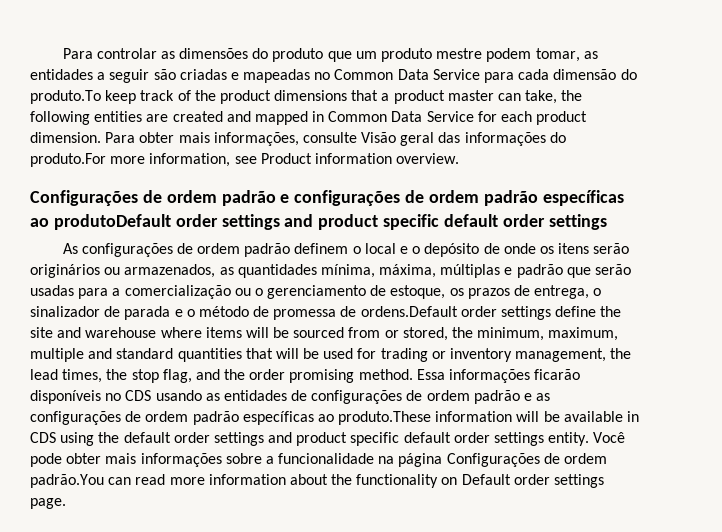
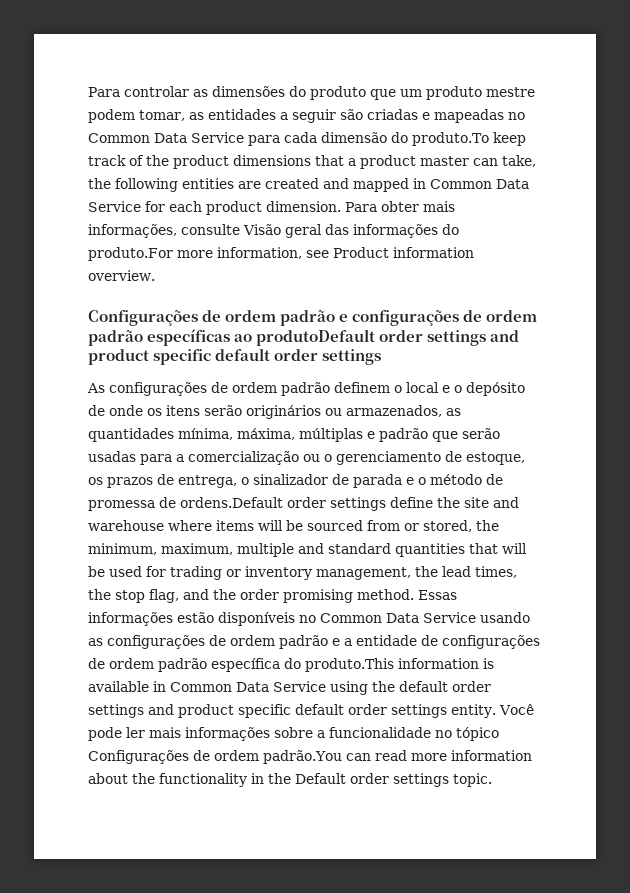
[416,369,581,383] [30,390,287,404] Essa informações ficarão disponíveis no CDS usando as entidades -> [418,590,457,600] [88,612,530,626] [88,635,417,649] Essas informações estão disponíveis no Common Data Service usando as configurações de ordem padrão e a entidade
[524,393,551,401] [30,411,640,425] [30,432,56,443] e as configurações de ordem padrão específicas ao produto.These information will be available in CDS -> [211,658,494,672] [88,681,326,692] específica do produto.This information is available in Common Data Service
[66,453,102,464] obter -> [126,727,145,738] ler
[378,453,443,467] na página -> [435,727,499,741] no tópico
[441,477,458,485] on -> [251,773,291,784] in the
[30,498,66,509] page. -> [453,773,492,787] topic.

